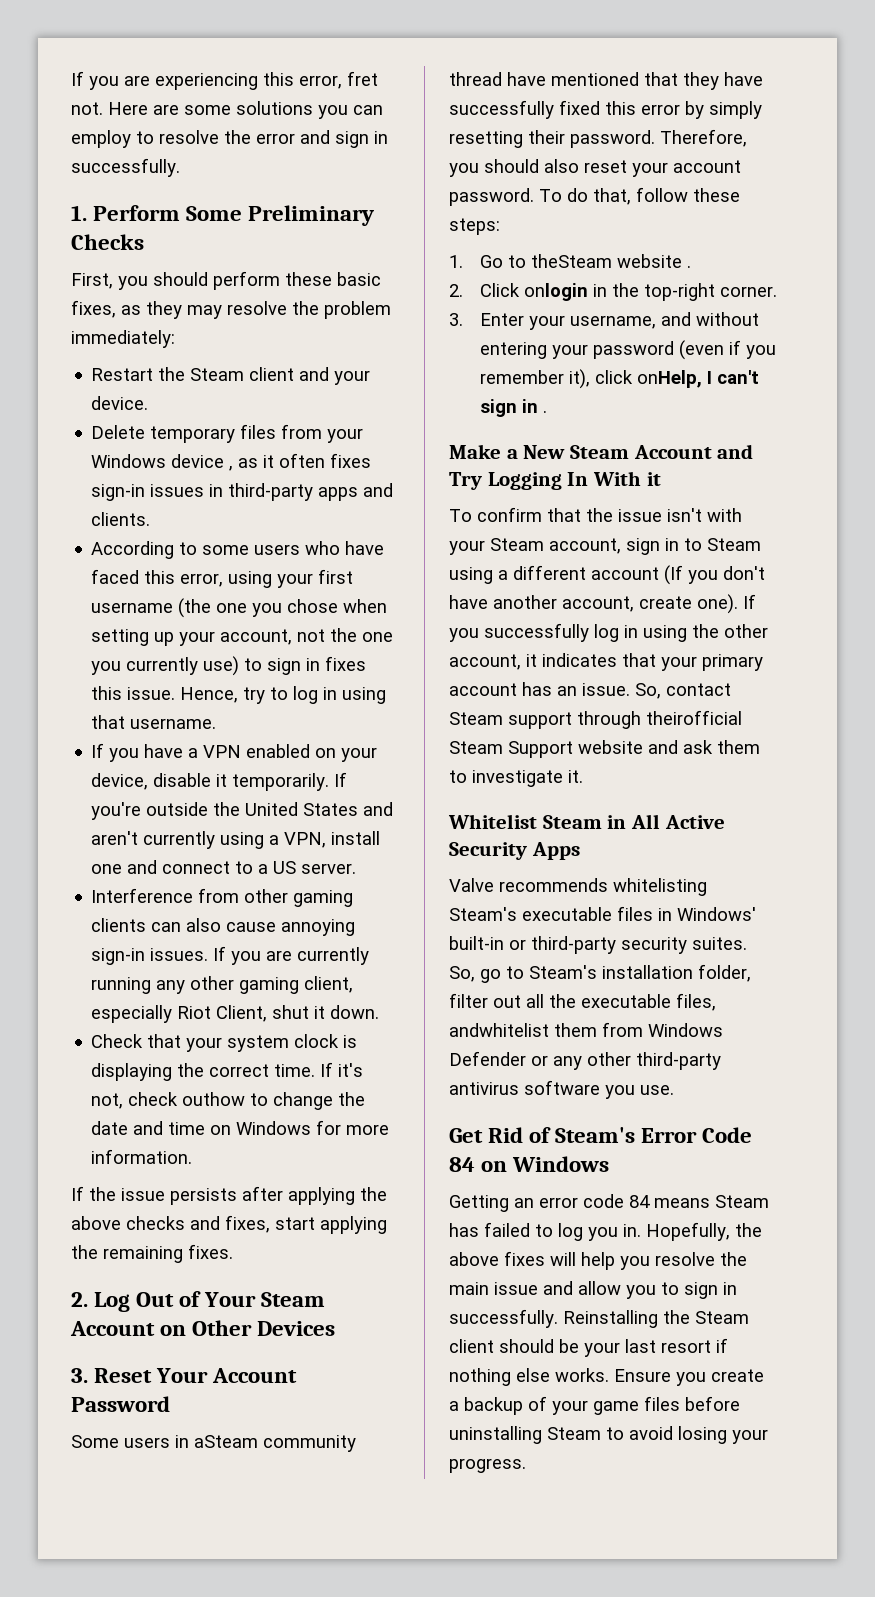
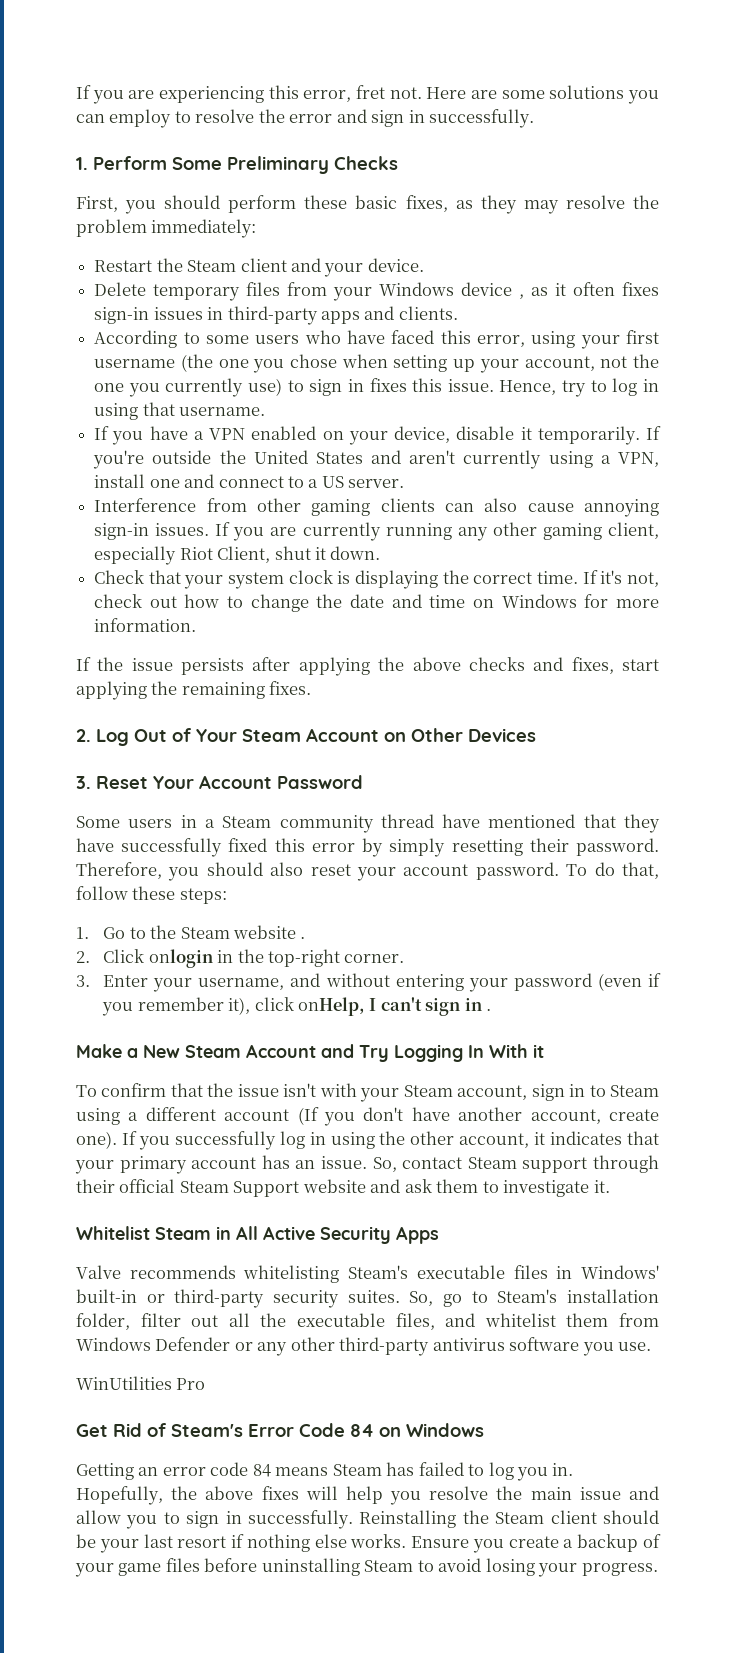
[182,1092,246,1106] outhow -> [149,594,220,608] out how
[194,1435,258,1448] aSteam -> [204,816,272,828] a Steam
[530,254,612,268] theSteam -> [150,925,230,939] the Steam
[646,710,742,725] theirofficial -> [76,1179,176,1193] their official
[449,1023,549,1037] andwhitelist -> [445,1313,556,1327] and whitelist
(674, 1090) none -> [76,1376,206,1390] // WinUtilities Pro

